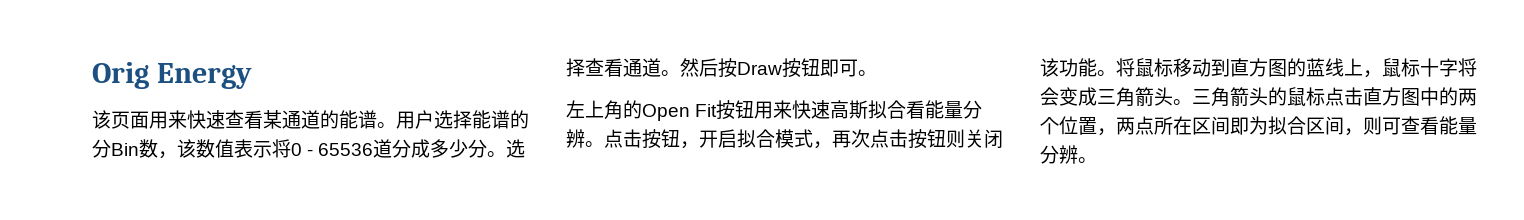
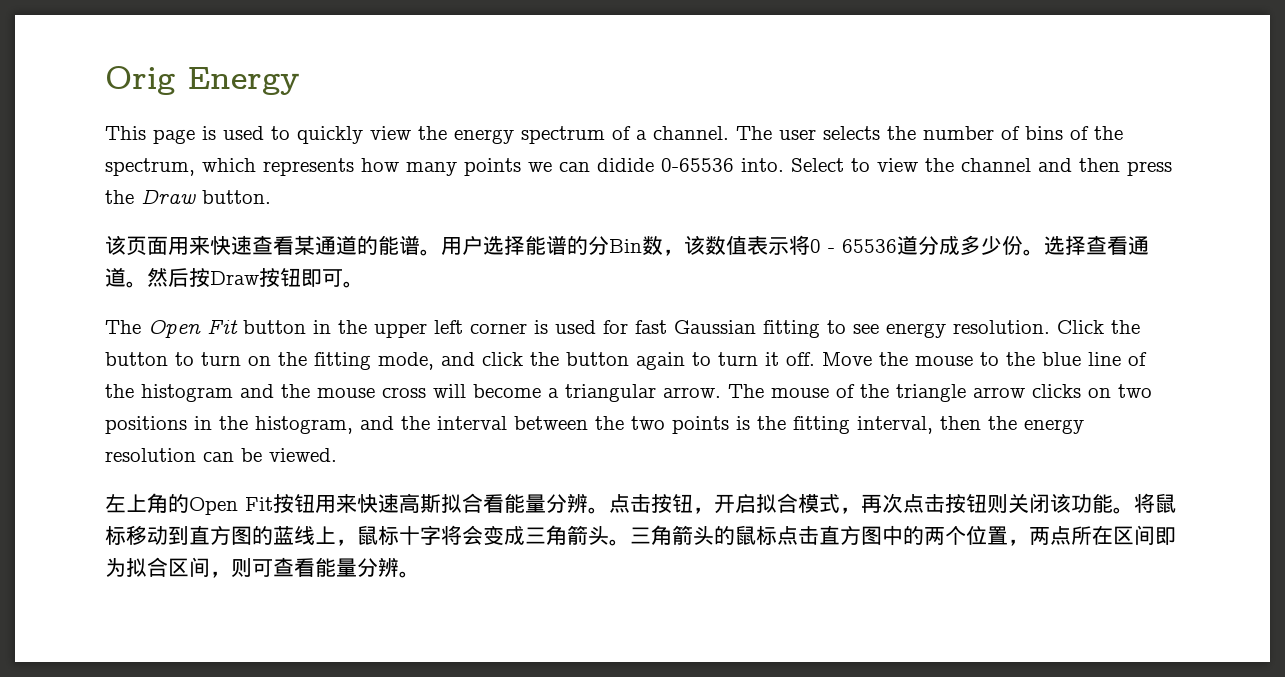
(253, 76) none -> [105,126,1123,144] [105,158,1172,176] [105,189,271,204] // This page is used to quickly view the energy spectrum of a channel. The user selects the number of bins of the spectrum, which represents how many points we can didide 0-65536 into. Select to view the channel and then press the Draw button.
[468,139,488,158] 分 -> [1002,236,1023,255] 份
(877, 73) none -> [105,320,1140,338] [105,352,1147,370] [105,384,1152,402] [105,416,1084,434] [105,448,337,462] // The Open Fit button in the upper left corner is used for fast Gaussian fitting to see energy resolution. Click the button to turn on the fitting mode, and click the button again to turn it off. Move the mouse to the blue line of the histogram and the mouse cross will become a triangular arrow. The mouse of the triangle arrow clicks on two positions in the histogram, and the interval between the two points is the fitting interval, then the energy resolution can be viewed.

